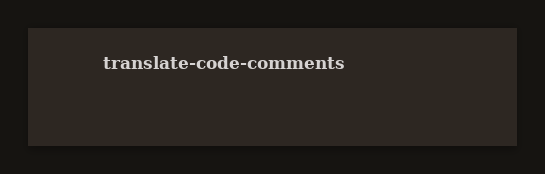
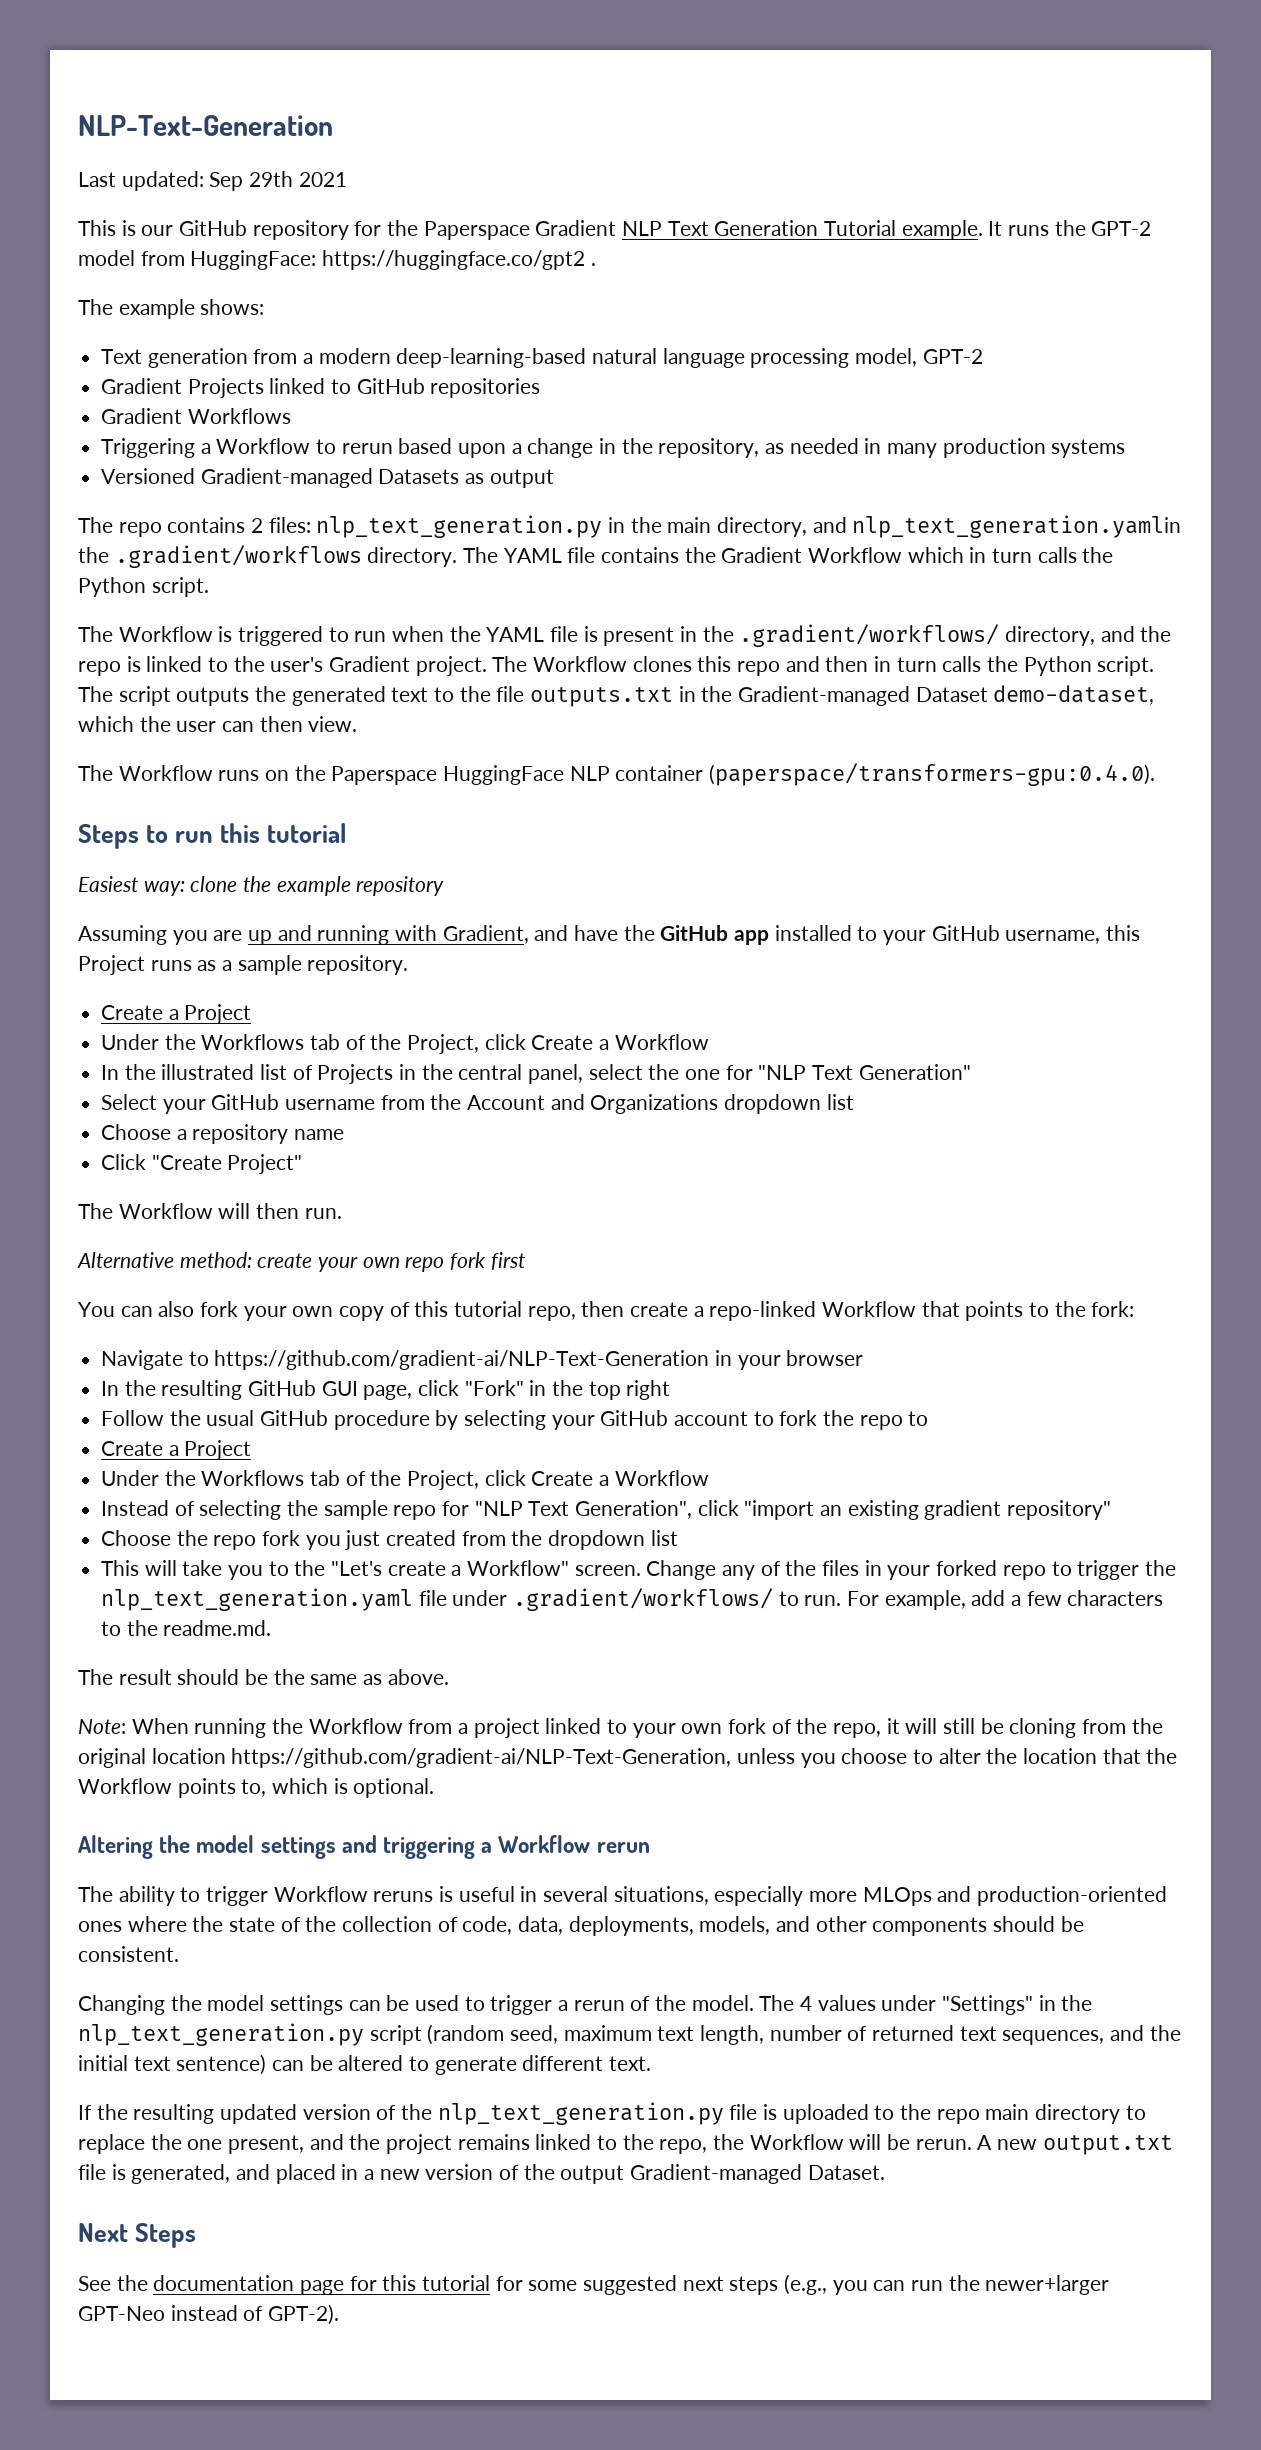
[103,56,345,69] translate-code-comments -> [78,115,333,136] [78,171,347,191] [78,220,1152,240] [78,250,596,270] [78,299,265,319] [101,348,983,368] [101,378,541,398] [101,408,291,424] [101,438,1126,458] [101,468,554,488] [78,515,1182,538] [78,545,1114,568] [78,577,209,597] [78,624,1172,647] [78,656,1155,676] [78,685,1155,707] [78,716,358,732] [78,763,1156,786] [78,823,347,849] [78,876,445,896] [78,925,1141,945] [78,955,409,975] [101,1004,252,1024] [101,1034,709,1054] [101,1064,971,1084] [101,1094,854,1114] [101,1124,345,1144] [101,1154,303,1174] [78,1203,342,1219] [77,1252,526,1272] [78,1301,1135,1321] [101,1350,864,1370] [101,1380,671,1400] [101,1410,929,1430] [101,1440,252,1460] [101,1470,709,1490] [101,1500,1112,1520] [101,1530,678,1550] [101,1560,1176,1580] [101,1588,1164,1611] [101,1620,272,1636] [78,1669,449,1685] [78,1718,1163,1738] [78,1748,1178,1768] [78,1778,435,1798] [78,1835,650,1859] [78,1886,1168,1906] [78,1916,1084,1936] [78,1946,179,1962] [78,1995,1093,2015] [78,2023,1181,2046] [78,2054,652,2075] [78,2102,1146,2125] [78,2134,1173,2155] [78,2164,885,2184] [78,2223,197,2248] [78,2274,1110,2295] [78,2304,340,2325] NLP-Text-Generation // Last updated: Sep 29th 2021 // This is our GitHub repository for the Paperspace Gradient NLP Text Generation Tutorial example. It runs the GPT-2 model from HuggingFace: https://huggingface.co/gpt2 . // The example shows: // Text generation from a modern deep-learning-based natural language processing model, GPT-2 // Gradient Projects linked to GitHub repositories // Gradient Workflows // Triggering a Workflow to rerun based upon a change in the repository, as needed in many production systems // Versioned Gradient-managed Datasets as output // The repo contains 2 files: nlp_text_generation.py in the main directory, and nlp_text_generation.yamlin the .gradient/workflows directory. The YAML file contains the Gradient Workflow which in turn calls the Python script. // The Workflow is triggered to run when the YAML file is present in the .gradient/workflows/ directory, and the repo is linked to the user's Gradient project. The Workflow clones this repo and then in turn calls the Python script. The script outputs the generated text to the file outputs.txt in the Gradient-managed Dataset demo-dataset, which the user can then view. // The Workflow runs on the Paperspace HuggingFace NLP container (paperspace/transformers-gpu:0.4.0). // Steps to run this tutorial // Easiest way: clone the example repository // Assuming you are up and running with Gradient, and have the GitHub app installed to your GitHub username, this Project runs as a sample repository. // Create a Project // Under the Workflows tab of the Project, click Create a Workflow // In the illustrated list of Projects in the central panel, select the one for "NLP Text Generation" // Select your GitHub username from the Account and Organizations dropdown list // Choose a repository name // Click "Create Project" // The Workflow will then run. // Alternative method: create your own repo fork first // You can also fork your own copy of this tutorial repo, then create a repo-linked Workflow that points to the fork: // Navigate to https://github.com/gradient-ai/NLP-Text-Generation in your browser // In the resulting GitHub GUI page, click "Fork" in the top right // Follow the usual GitHub procedure by selecting your GitHub account to fork the repo to // Create a Project // Under the Workflows tab of the Project, click Create a Workflow // Instead of selecting the sample repo for "NLP Text Generation", click "import an existing gradient repository" // Choose the repo fork you just created from the dropdown list // This will take you to the "Let's create a Workflow" screen. Change any of the files in your forked repo to trigger the nlp_text_generation.yaml file under .gradient/workflows/ to run. For example, add a few characters to the readme.md. // The result should be the same as above. // Note: When running the Workflow from a project linked to your own fork of the repo, it will still be cloning from the original location https://github.com/gradient-ai/NLP-Text-Generation, unless you choose to alter the location that the Workflow points to, which is optional. // Altering the model settings and triggering a Workflow rerun // The ability to trigger Workflow reruns is useful in several situations, especially more MLOps and production-oriented ones where the state of the collection of code, data, deployments, models, and other components should be consistent. // Changing the model settings can be used to trigger a rerun of the model. The 4 values under "Settings" in the nlp_text_generation.py script (random seed, maximum text length, number of returned text sequences, and the initial text sentence) can be altered to generate different text. // If the resulting updated version of the nlp_text_generation.py file is uploaded to the repo main directory to replace the one present, and the project remains linked to the repo, the Workflow will be rerun. A new output.txt file is generated, and placed in a new version of the output Gradient-managed Dataset. // Next Steps // See the documentation page for this tutorial for some suggested next steps (e.g., you can run the newer+larger GPT-Neo instead of GPT-2).

